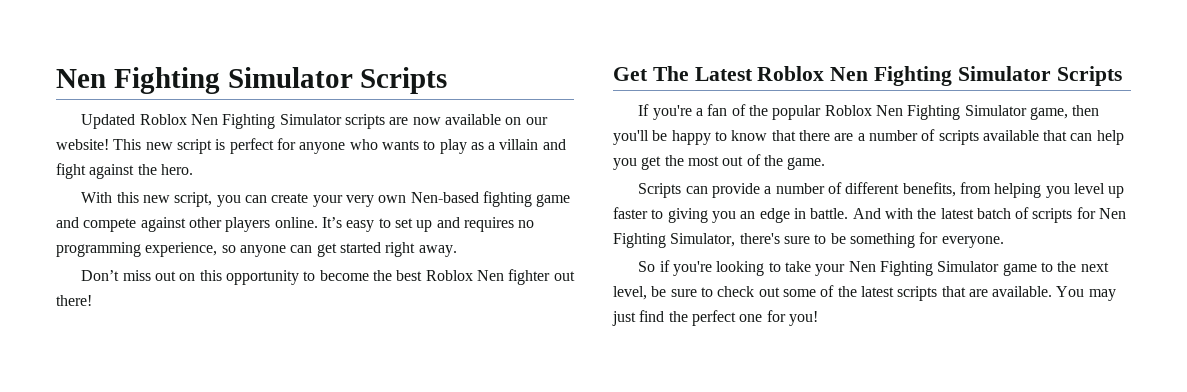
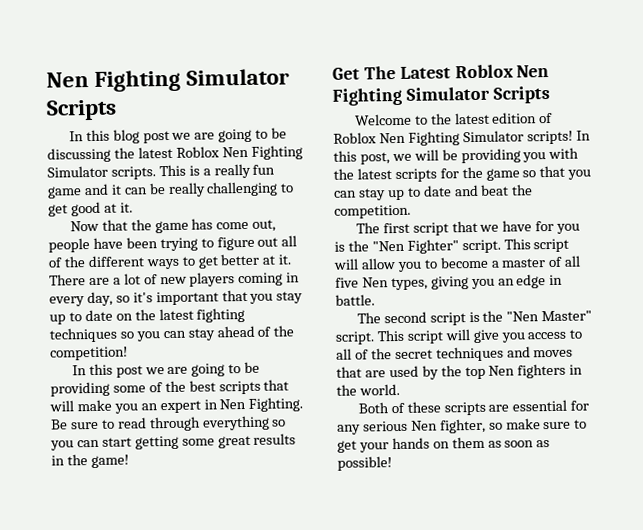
[56,67,448,94] [81,114,548,129] [56,138,566,154] [56,163,193,179] [81,191,571,207] [56,217,535,232] [56,242,457,257] [81,269,575,285] [56,295,92,306] Nen Fighting Simulator Scripts // Updated Roblox Nen Fighting Simulator scripts are now available on our website! This new script is perfect for anyone who wants to play as a villain and fight against the hero. // With this new script, you can create your very own Nen-based fighting game and compete against other players online. It’s easy to set up and requires no programming experience, so anyone can get started right away. // Don’t miss out on this opportunity to become the best Roblox Nen fighter out there! -> [46,68,291,92] [46,99,117,121] [68,127,288,144] [47,145,303,163] [47,163,276,180] [47,181,295,199] [48,201,133,217] [69,218,277,234] [48,235,298,253] [48,253,292,270] [49,272,301,287] [49,289,304,307] [49,307,246,325] [49,325,295,343] [50,346,128,361] [71,361,261,378] [50,379,290,397] [49,397,304,414] [50,415,287,432] [50,433,297,451] [51,454,129,469] Nen Fighting Simulator Scripts // In this blog post we are going to be discussing the latest Roblox Nen Fighting Simulator scripts. This is a really fun game and it can be really challenging to get good at it. // Now that the game has come out, people have been trying to figure out all of the different ways to get better at it. There are a lot of new players coming in every day, so it's important that you stay up to date on the latest fighting techniques so you can stay ahead of the competition! // In this post we are going to be providing some of the best scripts that will make you an expert in Nen Fighting. Be sure to read through everything so you can start getting some great results in the game!
[638,104,1100,120] [613,129,1124,145] [613,154,826,170] [638,182,1125,198] [613,207,664,219] If you're a fan of the popular Roblox Nen Fighting Simulator game, then you'll be happy to know that there are a number of scripts available that can help you get the most out of the game. // Scripts can provide a number of different benefits, from helping you level up faster to -> [354,112,554,126] [333,130,591,146] [333,147,580,165] [333,165,592,183] [334,184,534,201] [334,204,411,219] [355,220,581,236] [334,238,570,254] [333,255,582,273] [335,277,428,291] Welcome to the latest edition of Roblox Nen Fighting Simulator scripts! In this post, we will be providing you with the latest scripts for the game so that you can stay up to date and beat the competition. // The first script that we have for you is the "Nen Fighter" script. This script will allow you to become a master of all five Nen types,
[852,207,1127,223] [613,232,1004,248] [638,260,1109,276] [613,285,1116,301] [612,310,818,326] And with the latest batch of scripts for Nen Fighting Simulator, there's sure to be something for everyone. // So if you're looking to take your Nen Fighting Simulator game to the next level, be sure to check out some of the latest scripts that are available. You may just find the perfect one for you! -> [356,310,593,326] [335,329,583,345] [336,346,574,362] [336,363,584,380] [336,383,400,396] [357,399,590,416] [337,418,588,435] [337,436,551,453] [337,456,392,471] // The second script is the "Nen Master" script. This script will give you access to all of the secret techniques and moves that are used by the top Nen fighters in the world. // Both of these scripts are essential for any serious Nen fighter, so make sure to get your hands on them as soon as possible!

